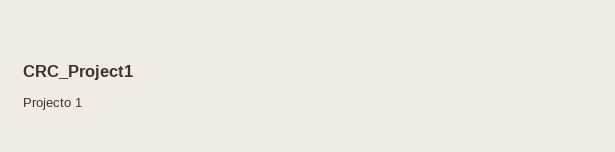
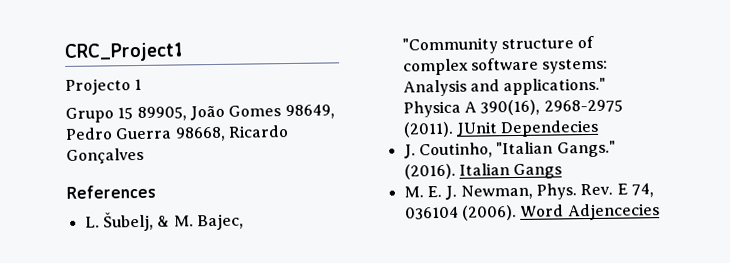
(82, 102) none -> [65,104,335,123] [65,125,289,142] [66,147,144,164] [66,184,156,199] [84,211,244,232] [401,35,595,55] [402,57,609,76] [402,77,607,97] [402,99,623,118] [402,119,600,138] [403,140,616,159] [403,163,563,180] [403,183,654,200] [404,203,660,221] // Grupo 15 89905, João Gomes 98649, Pedro Guerra 98668, Ricardo Gonçalves // References // L. Šubelj, & M. Bajec, "Community structure of complex software systems: Analysis and applications." Physica A 390(16), 2968-2975 (2011). JUnit Dependecies // J. Coutinho, "Italian Gangs." (2016). Italian Gangs // M. E. J. Newman, Phys. Rev. E 74, 036104 (2006). Word Adjencecies

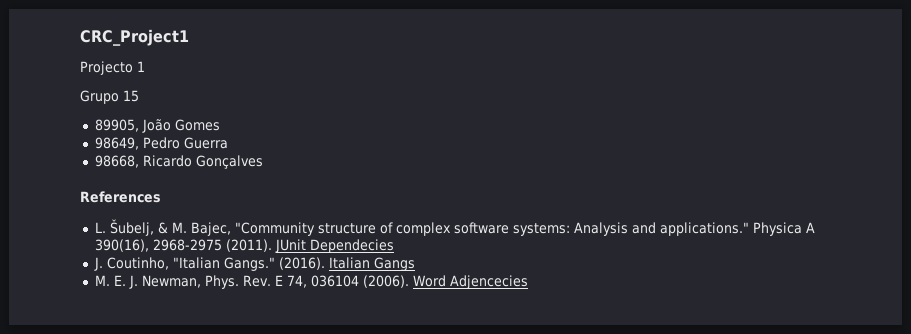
(134, 113) none -> (139, 96) //
(282, 111) none -> (220, 125) //
(173, 133) none -> (228, 143) //

